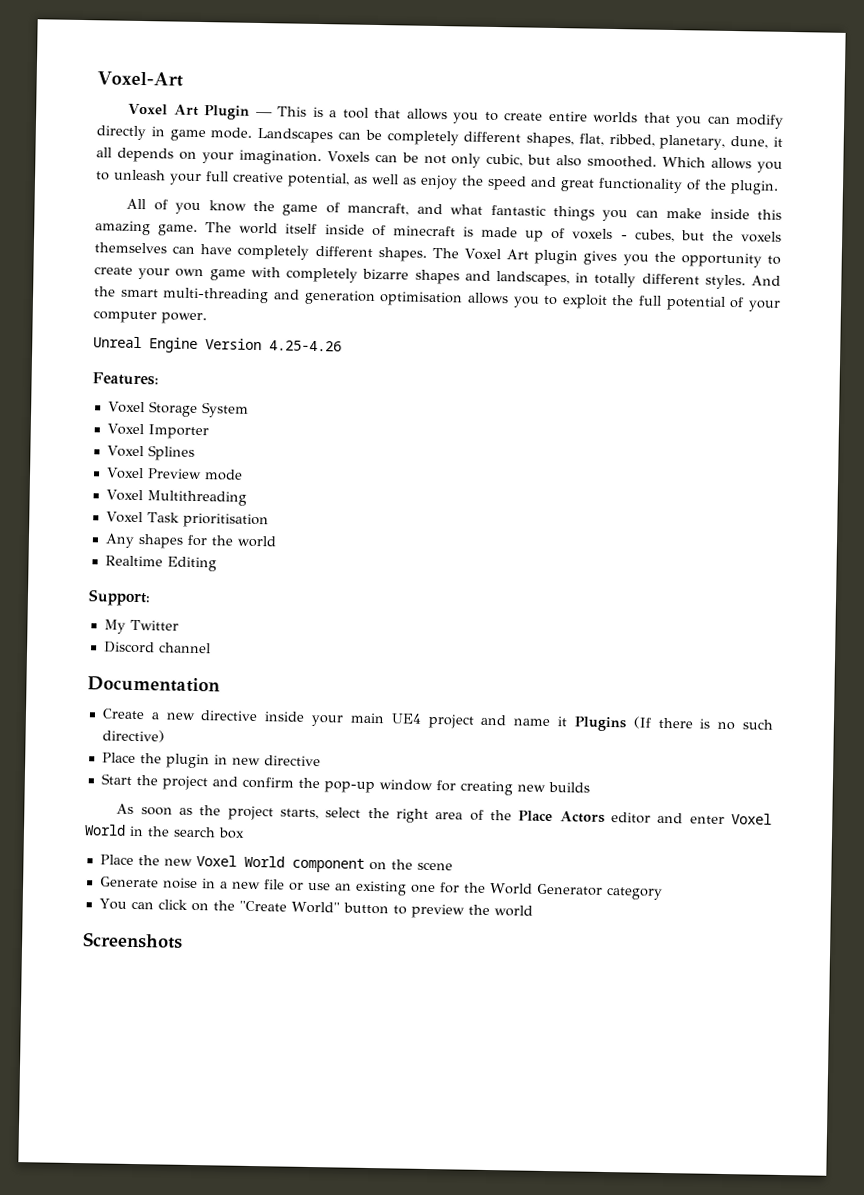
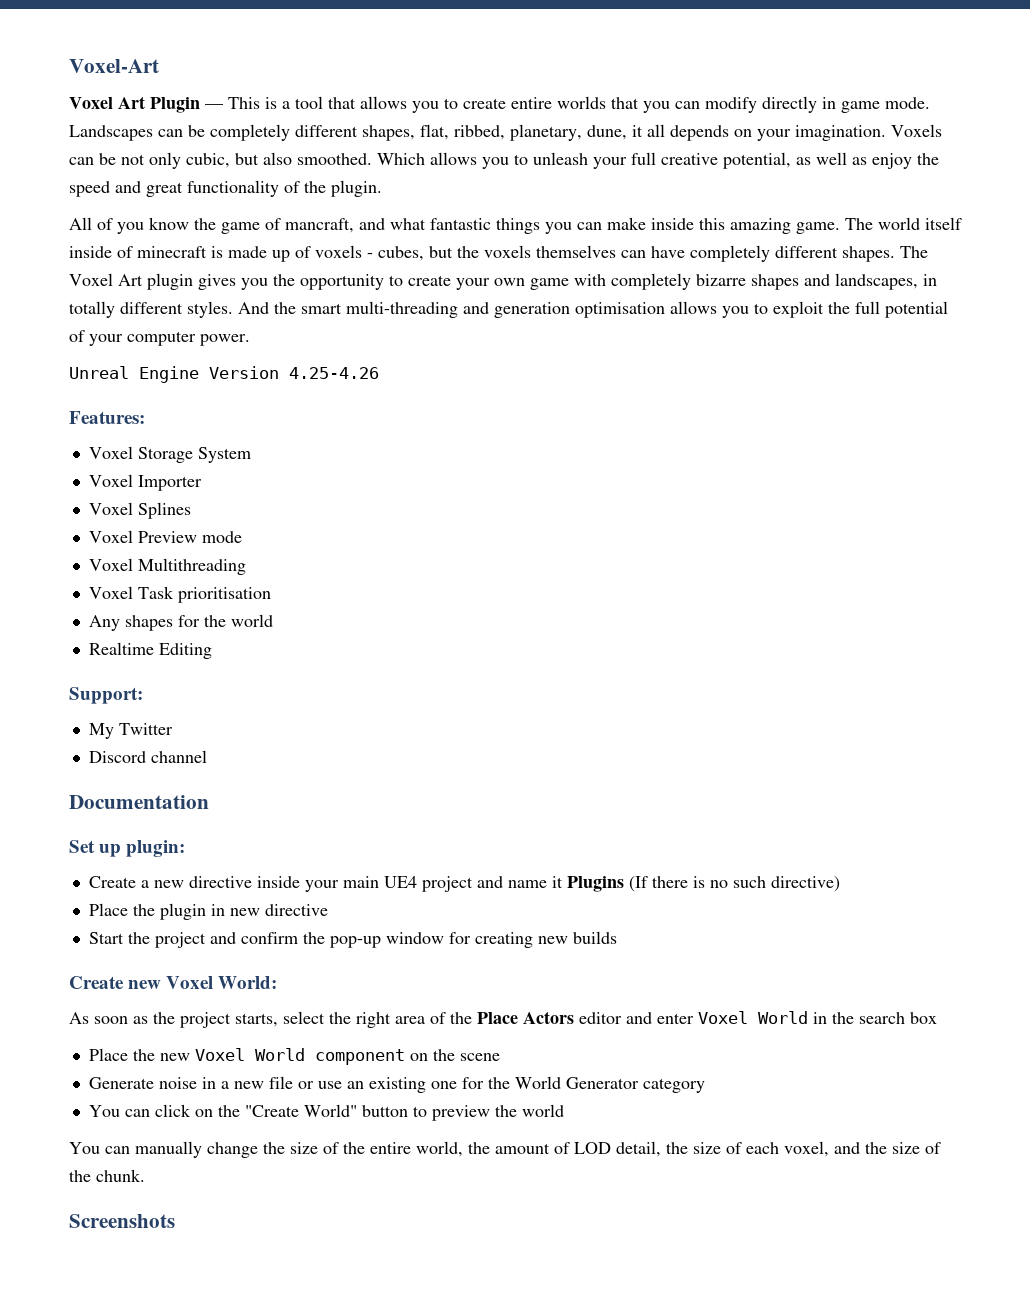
(220, 684) none -> [69,840,186,857] // Set up plugin:
(590, 787) none -> [69,976,278,989] // Create new Voxel World:
(533, 911) none -> [69,1141,941,1158] [69,1169,145,1182] // You can manually change the size of the entire world, the amount of LOD detail, the size of each voxel, and the size of the chunk.

